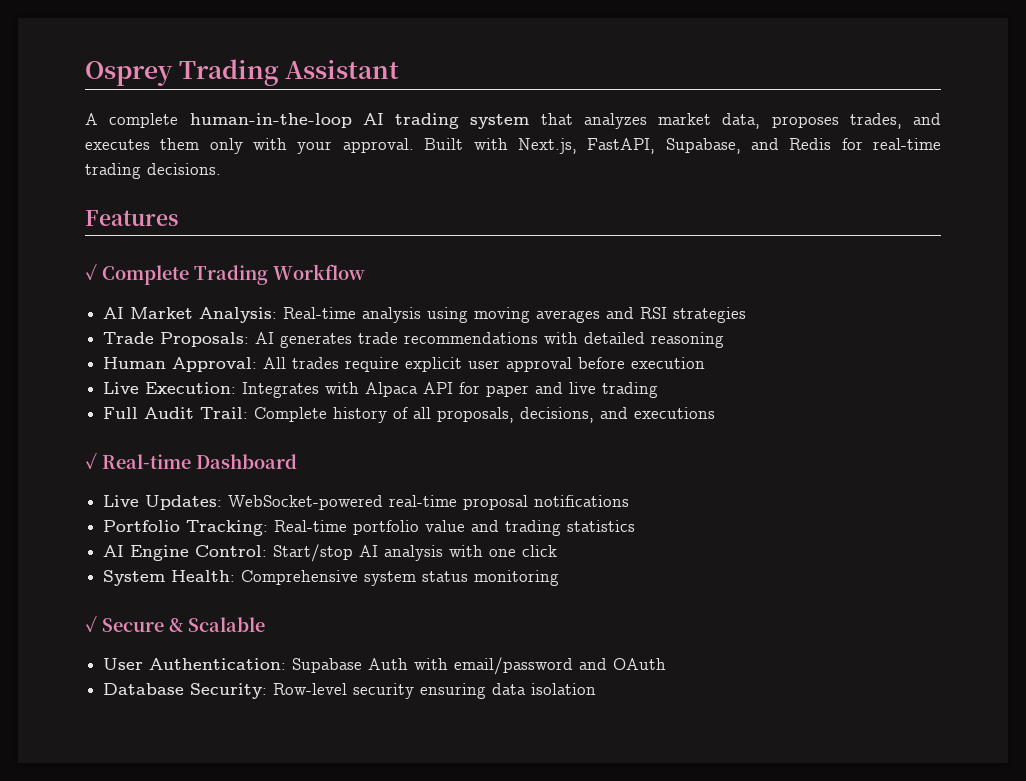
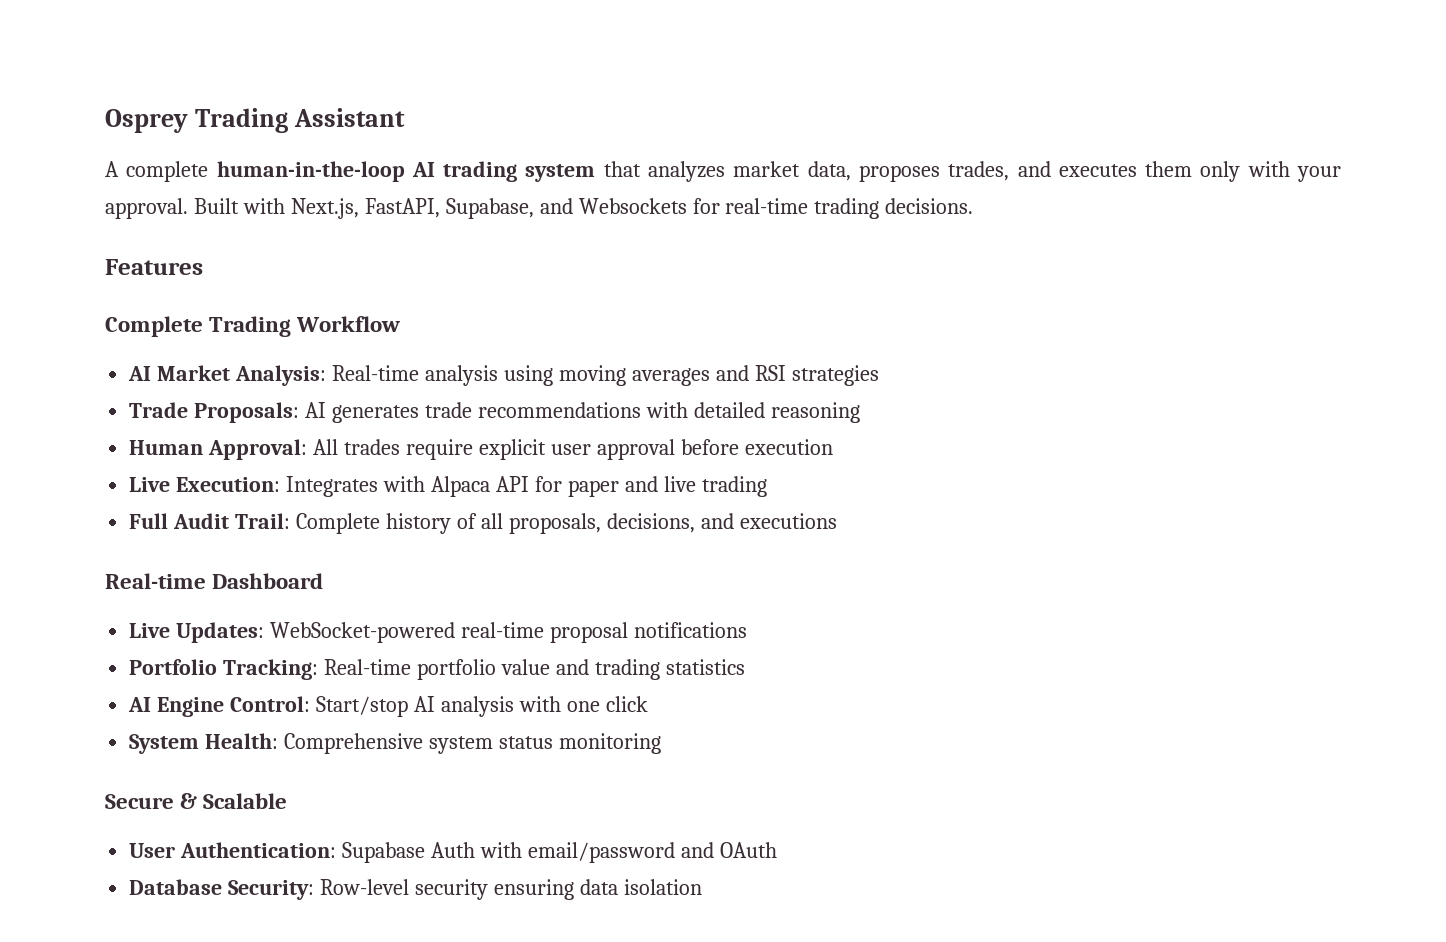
[789,138,832,150] Redis -> [578,198,687,214] Websockets
[85,263,97,280] ✓ -> (203, 267) none
[85,452,97,469] ✓ -> (837, 521) none
[85,615,97,632] ✓ -> (661, 743) none

